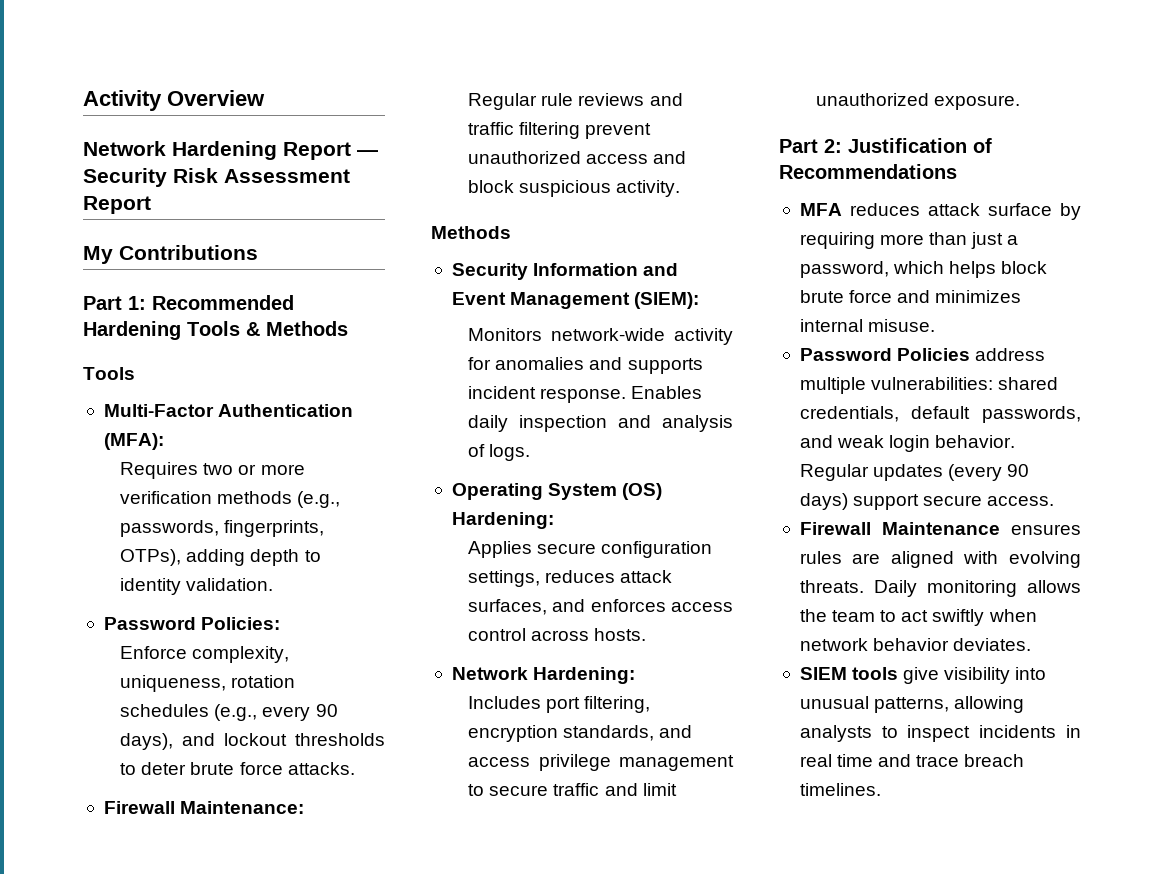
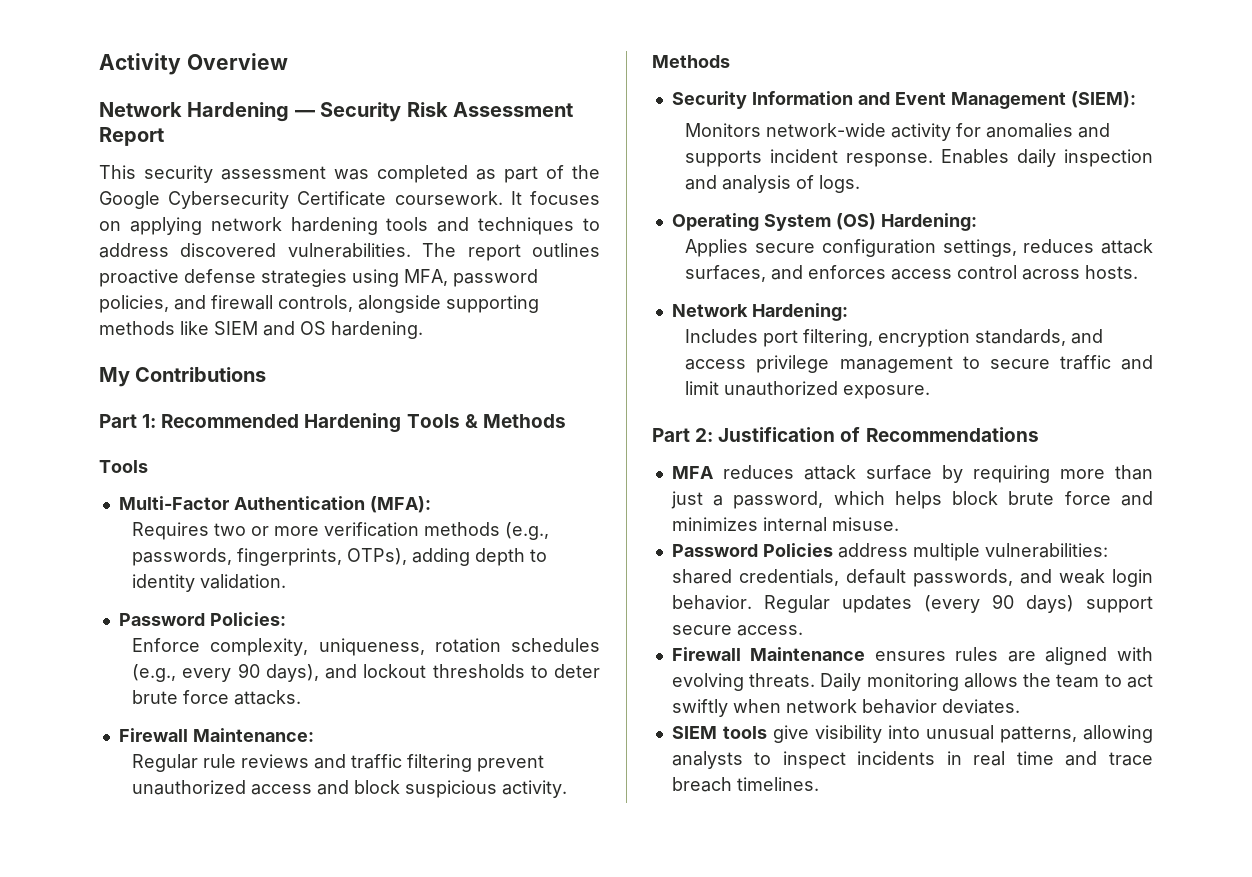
[283,142,351,160] Report -> (290, 112) none
(151, 205) none -> [99,165,600,183] [99,191,600,209] [99,217,600,235] [99,243,600,261] [99,269,538,287] [99,295,539,313] [99,321,423,339] // This security assessment was completed as part of the Google Cybersecurity Certificate coursework. It focuses on applying network hardening tools and techniques to address discovered vulnerabilities. The report outlines proactive defense strategies using MFA, password policies, and firewall controls, alongside supporting methods like SIEM and OS hardening.

